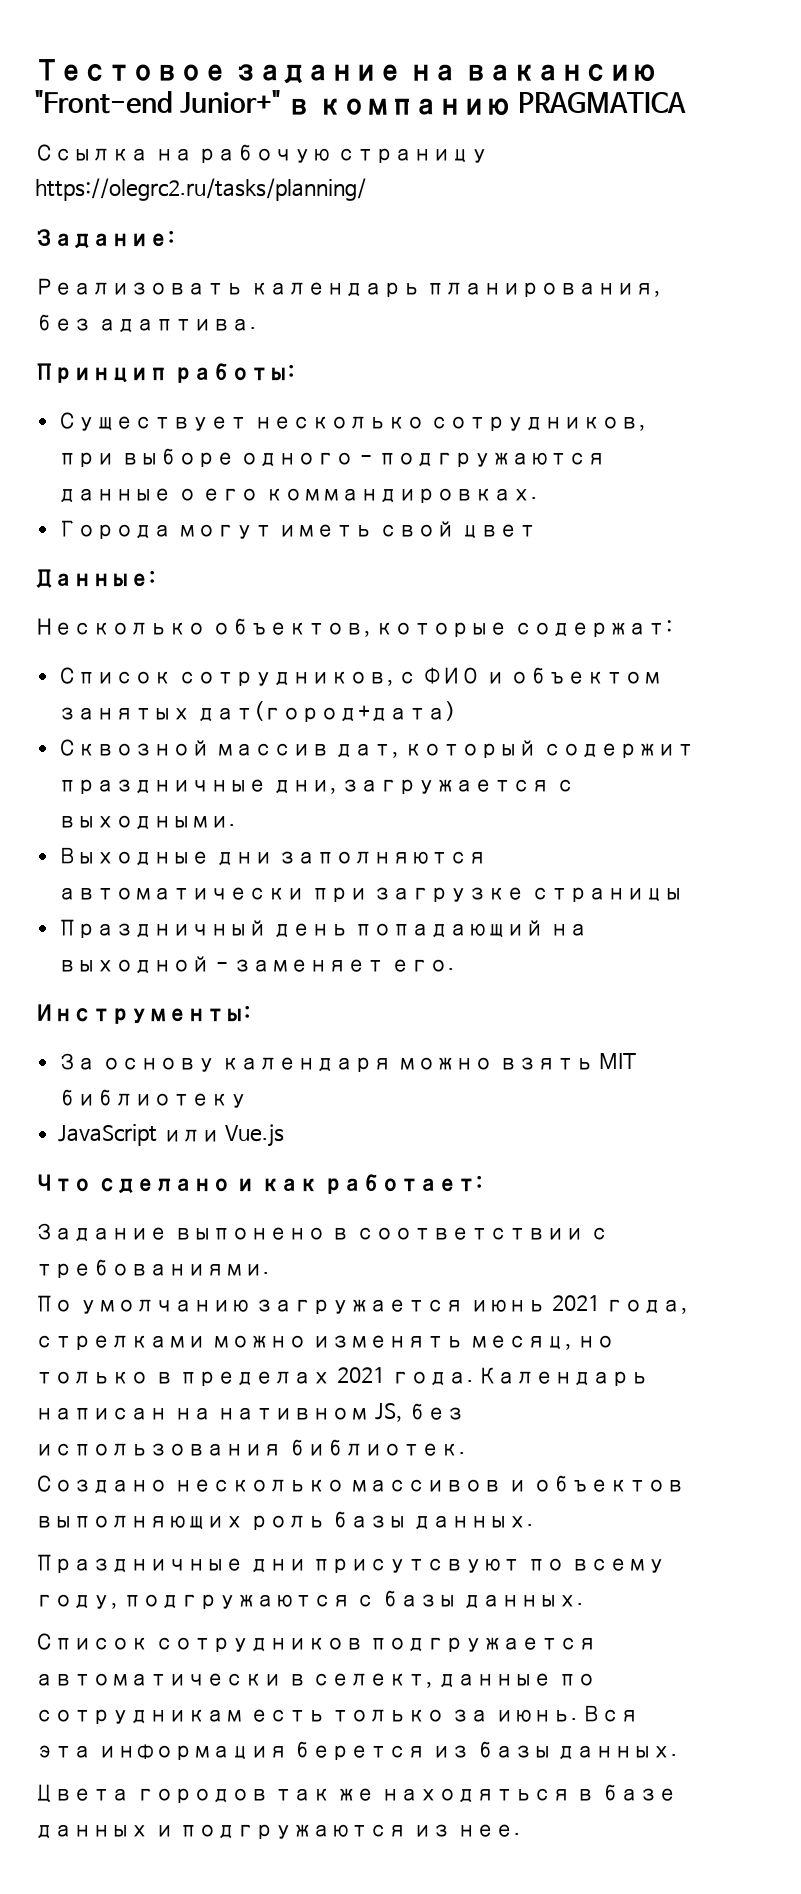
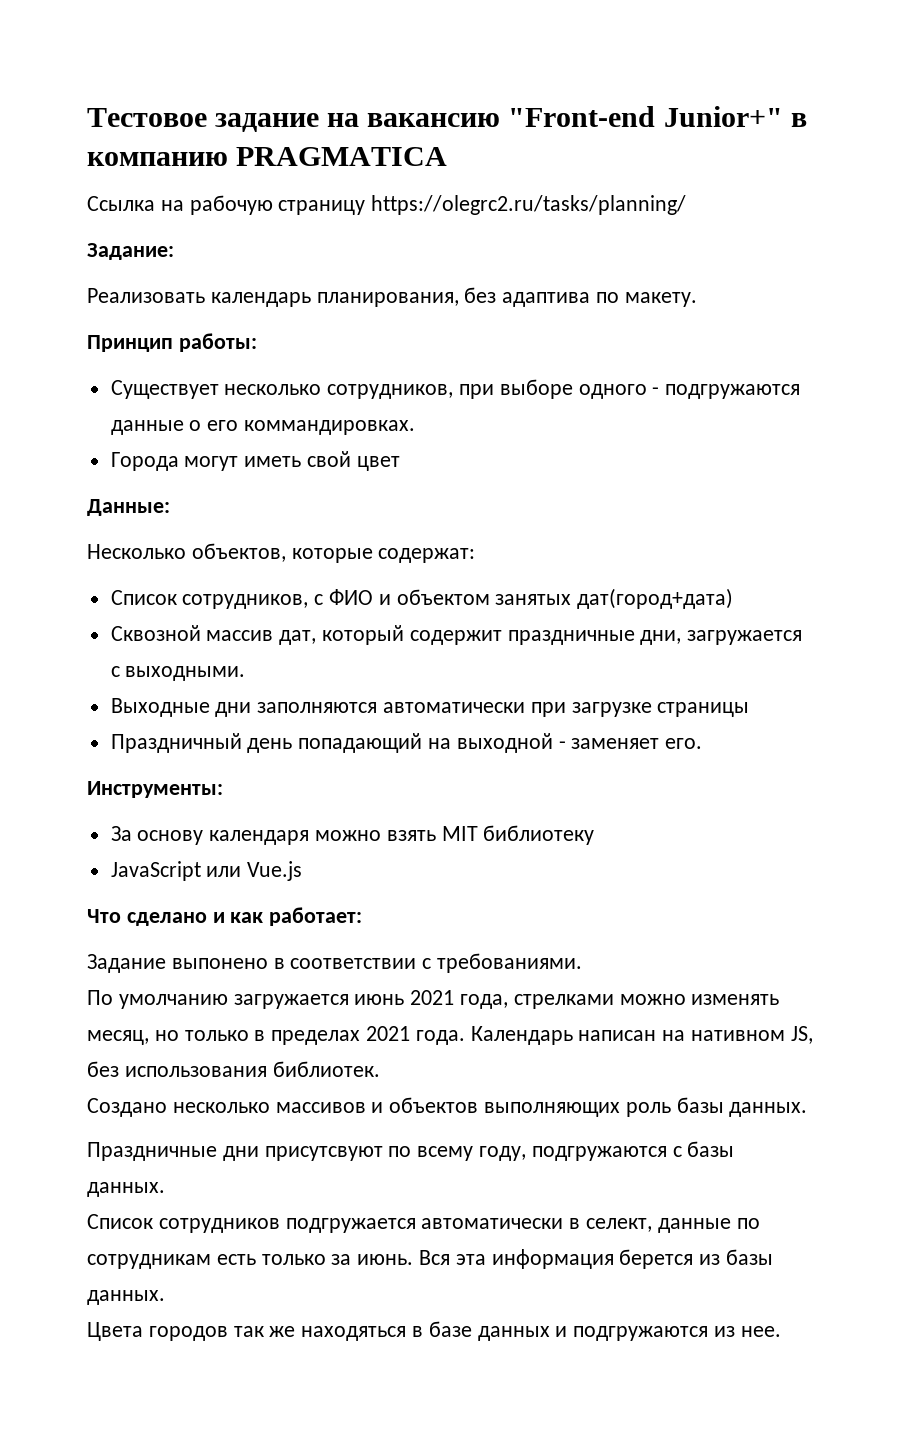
[97,318,256,333] адаптива. -> [502,292,697,307] адаптива по макету.

